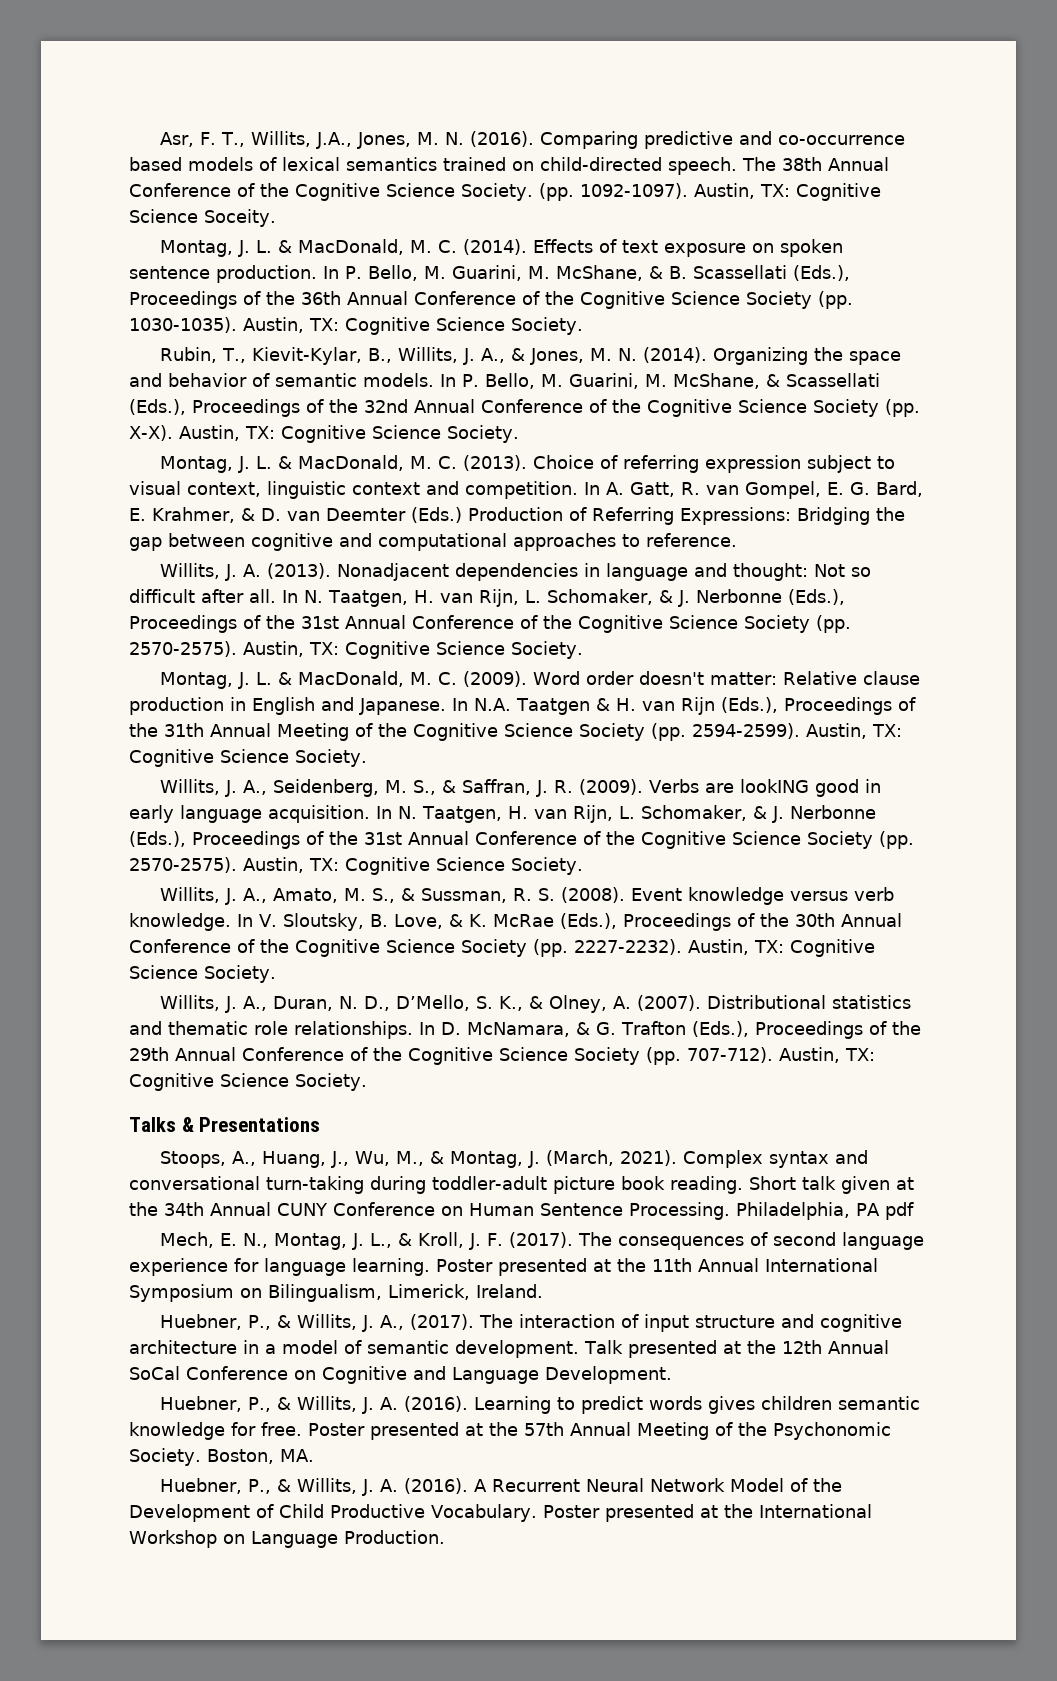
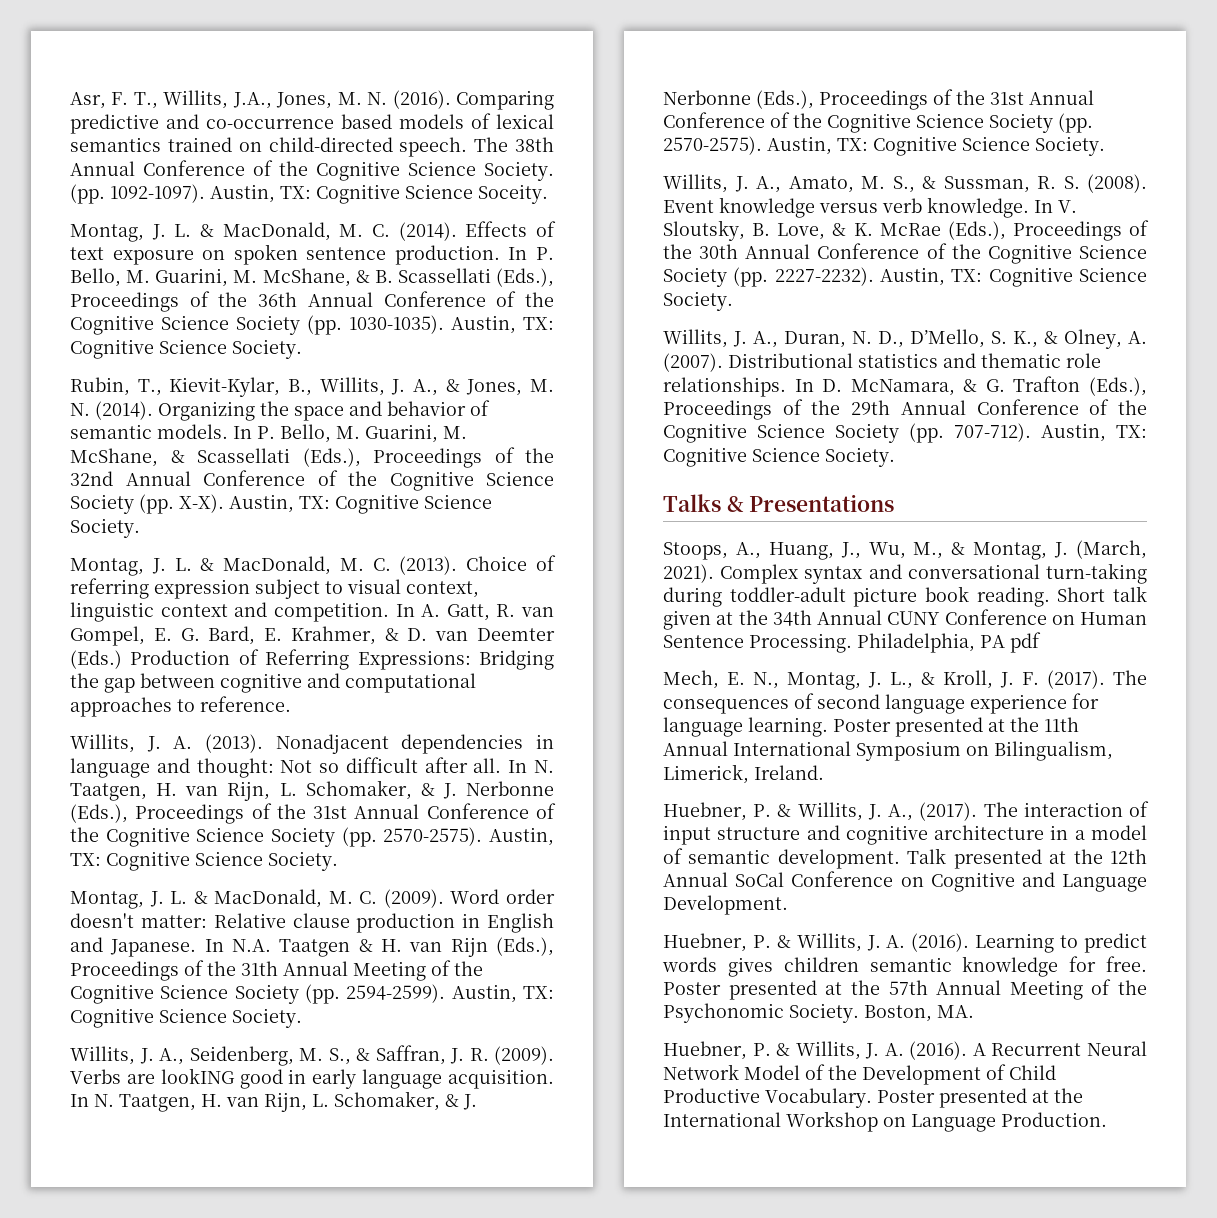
[247,1315,271,1330] P., -> [753,804,772,817] P.
[247,1397,271,1412] P., -> [752,935,771,948] P.
[247,1479,271,1494] P., -> [752,1043,771,1056] P.

